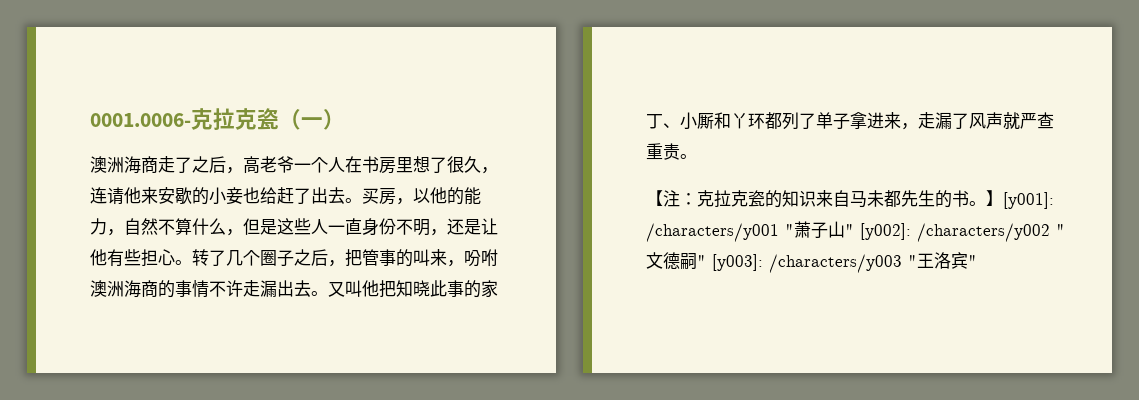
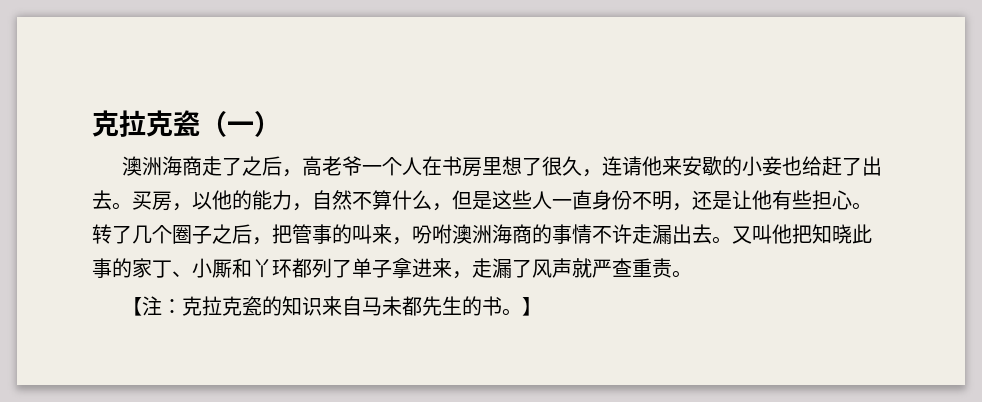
[90,113,191,127] 0001.0006- -> (92, 123) none
[1003,192,1054,209] [646,221,1065,242] [646,252,977,273] [y001]: /characters/y001 "萧子山" [y002]: /characters/y002 "文德嗣" [y003]: /characters/y003 "王洛宾" -> (543, 306) none

